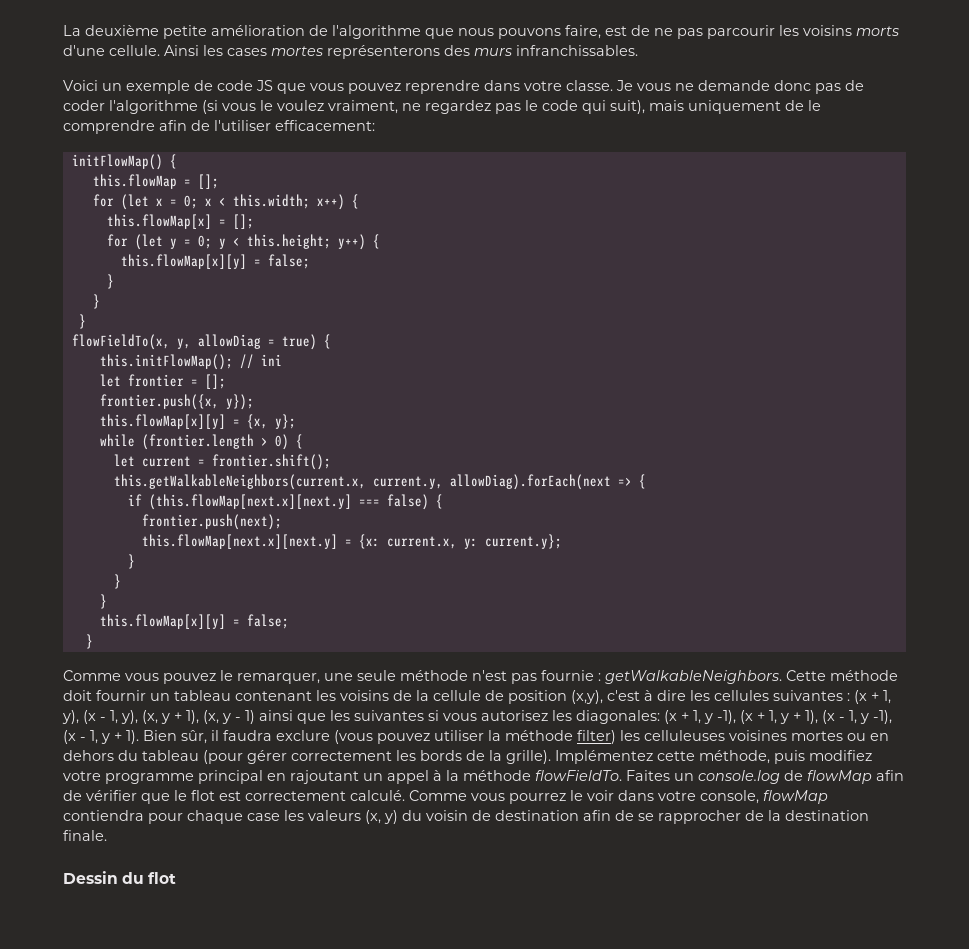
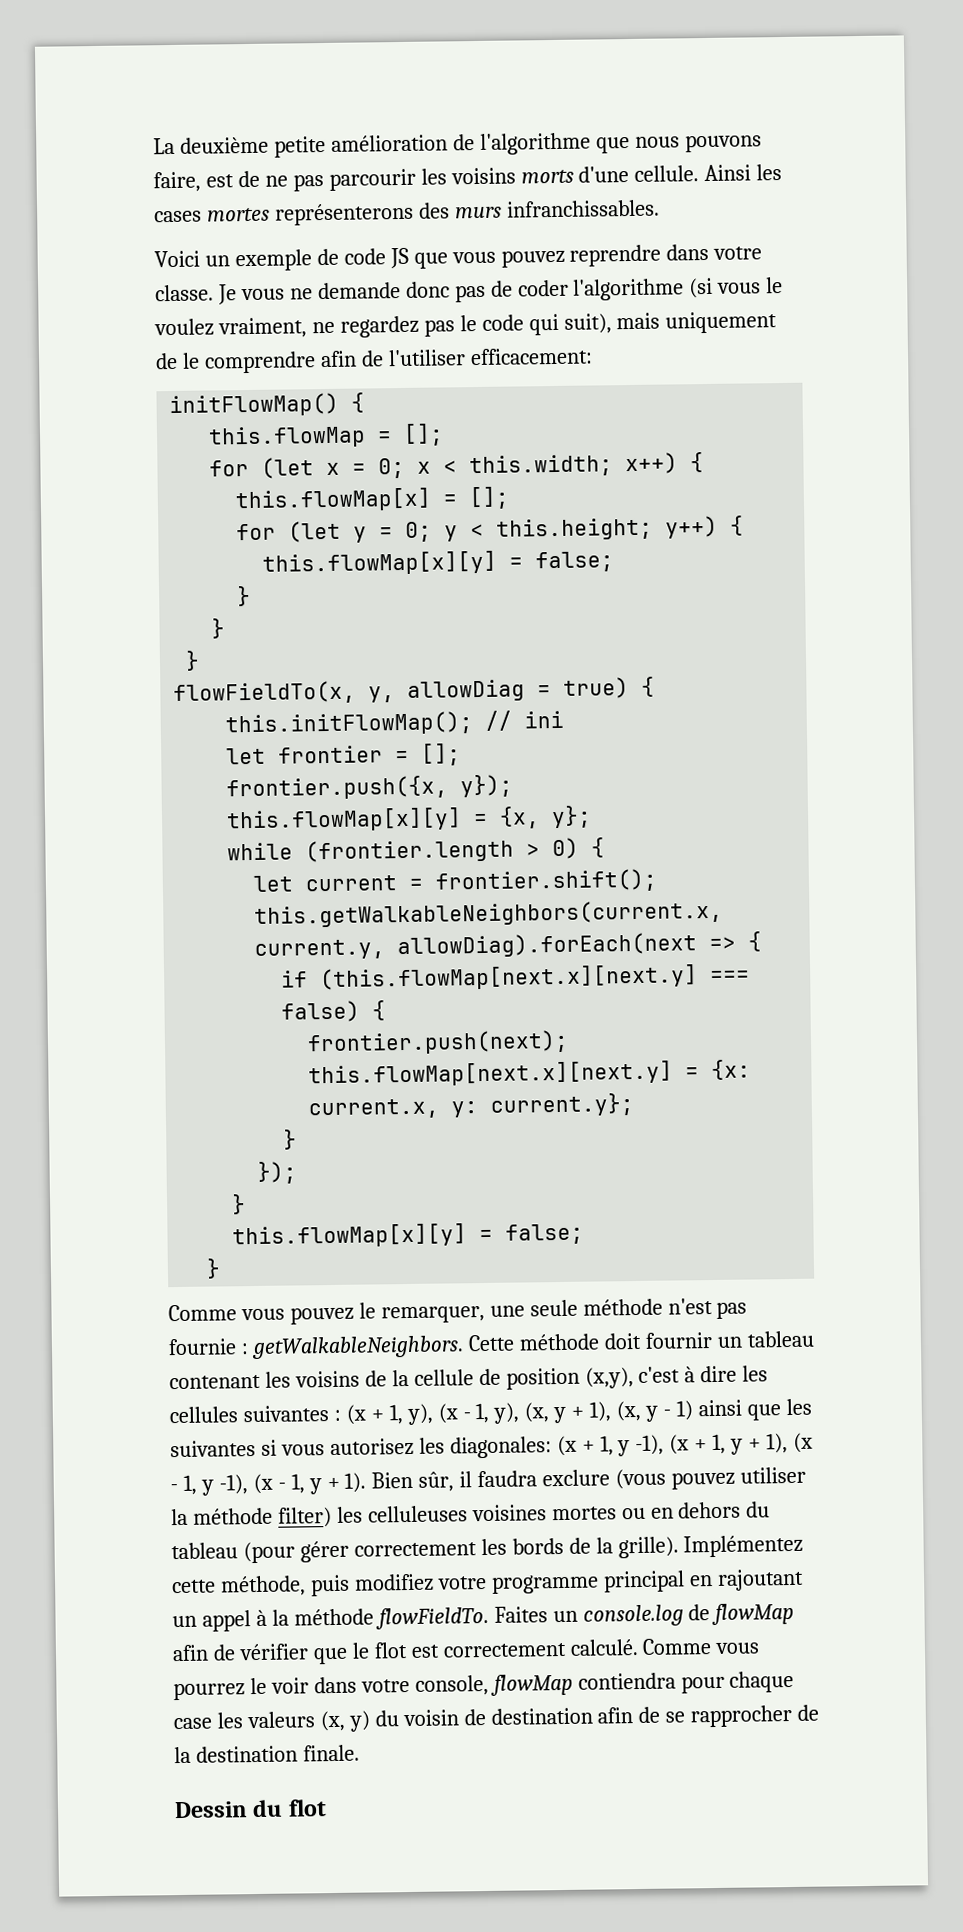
[113,574,121,589] } -> [257,1161,298,1184] });

